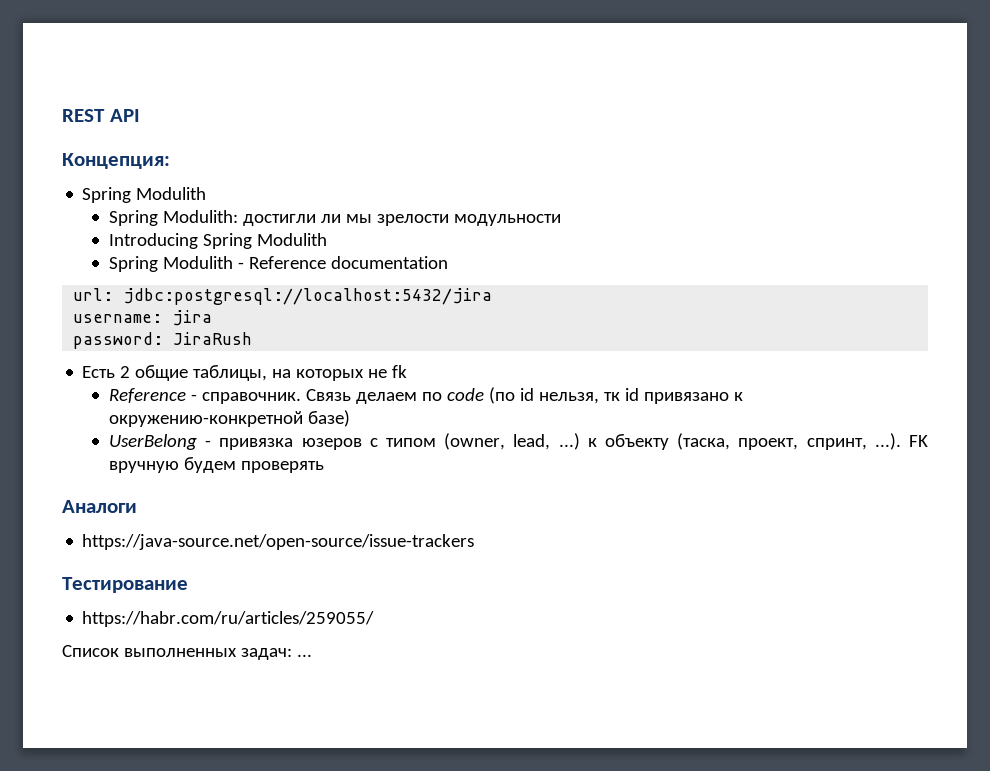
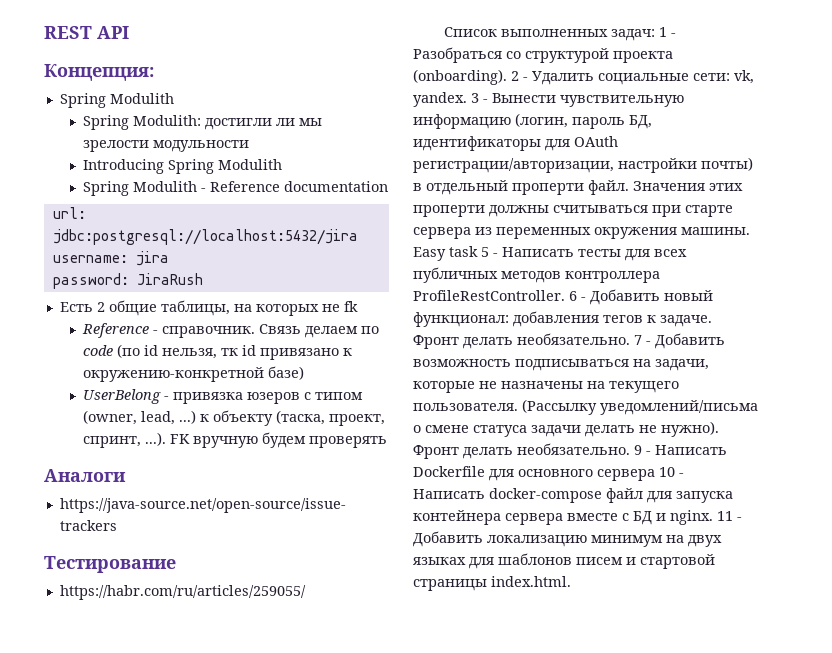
[296,654,312,657] ... -> [659,27,677,37] [413,47,673,63] [413,69,754,85] [413,92,684,107] [413,113,652,129] [413,136,618,151] [413,157,753,173] [413,180,743,195] [413,205,733,217] [413,227,750,239] [413,246,687,261] [413,267,660,283] [413,289,713,305] [413,311,712,327] [413,333,725,349] [413,359,709,371] [413,381,679,393] [413,399,758,415] [413,421,719,437] [413,443,727,459] [413,466,684,481] [413,488,733,503] [413,510,742,525] [413,531,722,547] [413,553,715,569] [413,576,571,591] 1 - Разобраться со структурой проекта (onboarding). 2 - Удалить социальные сети: vk, yandex. 3 - Вынести чувствительную информацию (логин, пароль БД, идентификаторы для OAuth регистрации/авторизации, настройки почты) в отдельный проперти файл. Значения этих проперти должны считываться при старте сервера из переменных окружения машины. Easy task 5 - Написать тесты для всех публичных методов контроллера ProfileRestController. 6 - Добавить новый функционал: добавления тегов к задаче. Фронт делать необязательно. 7 - Добавить возможность подписываться на задачи, которые не назначены на текущего пользователя. (Рассылку уведомлений/письма о смене статуса задачи делать не нужно). Фронт делать необязательно. 9 - Написать Dockerfile для основного сервера 10 - Написать docker-compose файл для запуска контейнера сервера вместе с БД и nginx. 11 - Добавить локализацию минимум на двух языках для шаблонов писем и стартовой страницы index.html.

